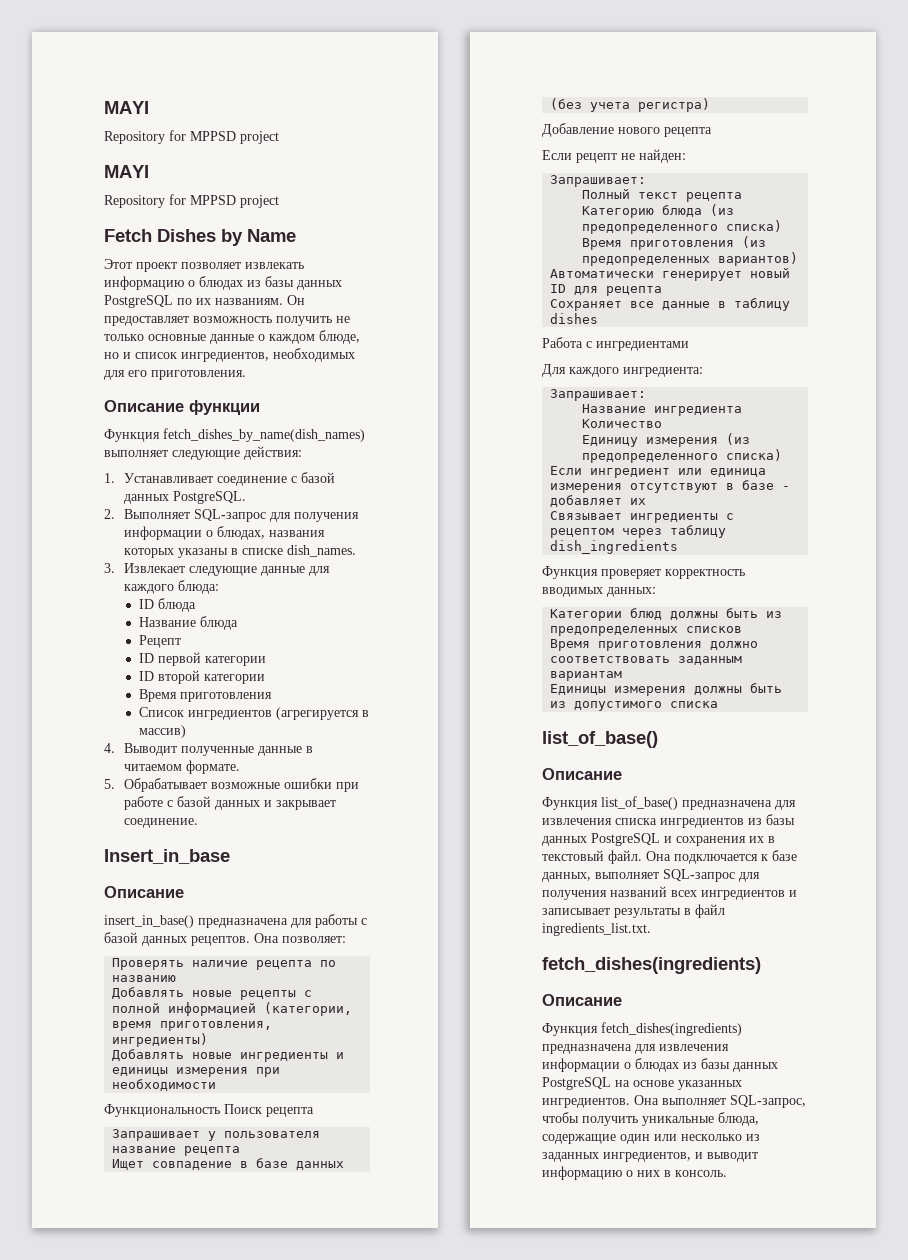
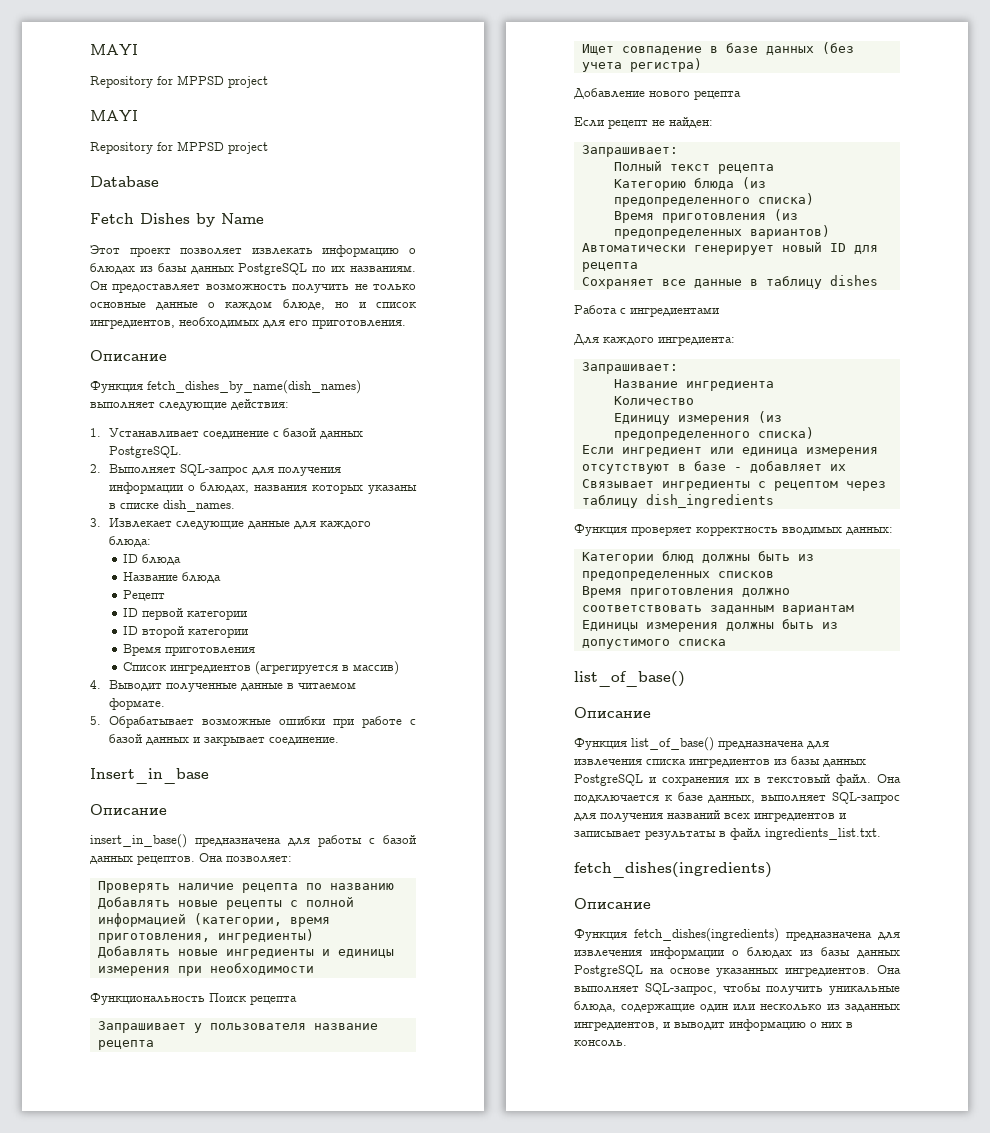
(279, 201) none -> [90,176,159,187] // Database
[189,400,260,415] функции -> (167, 355) none

